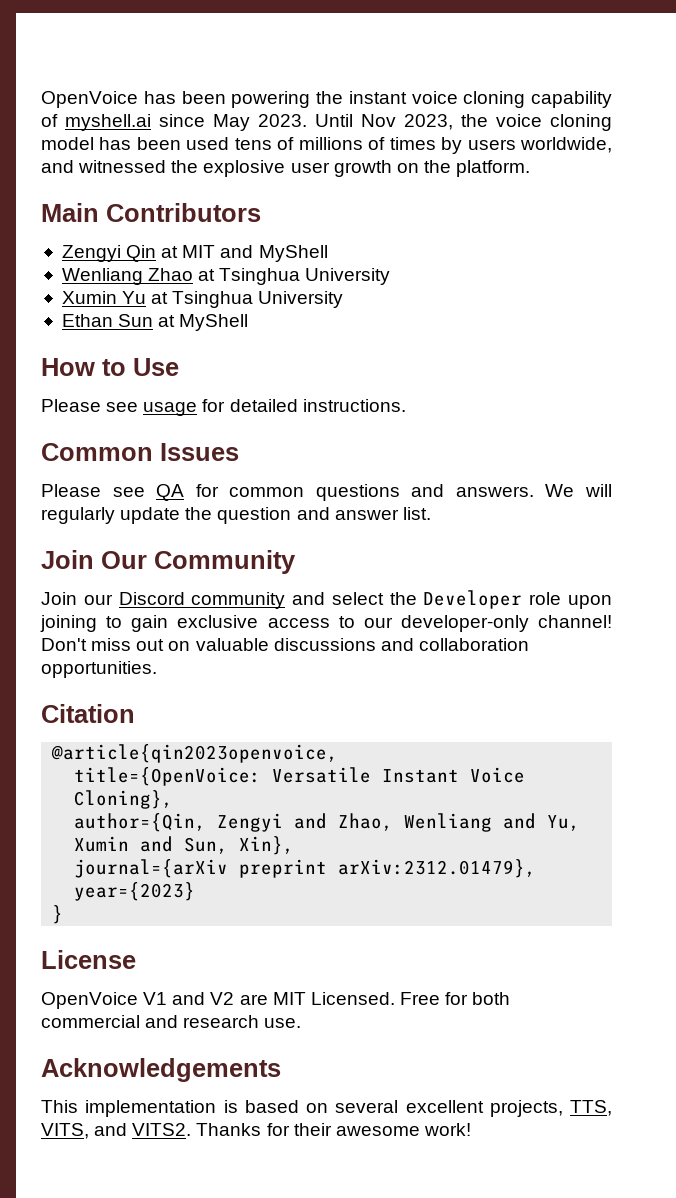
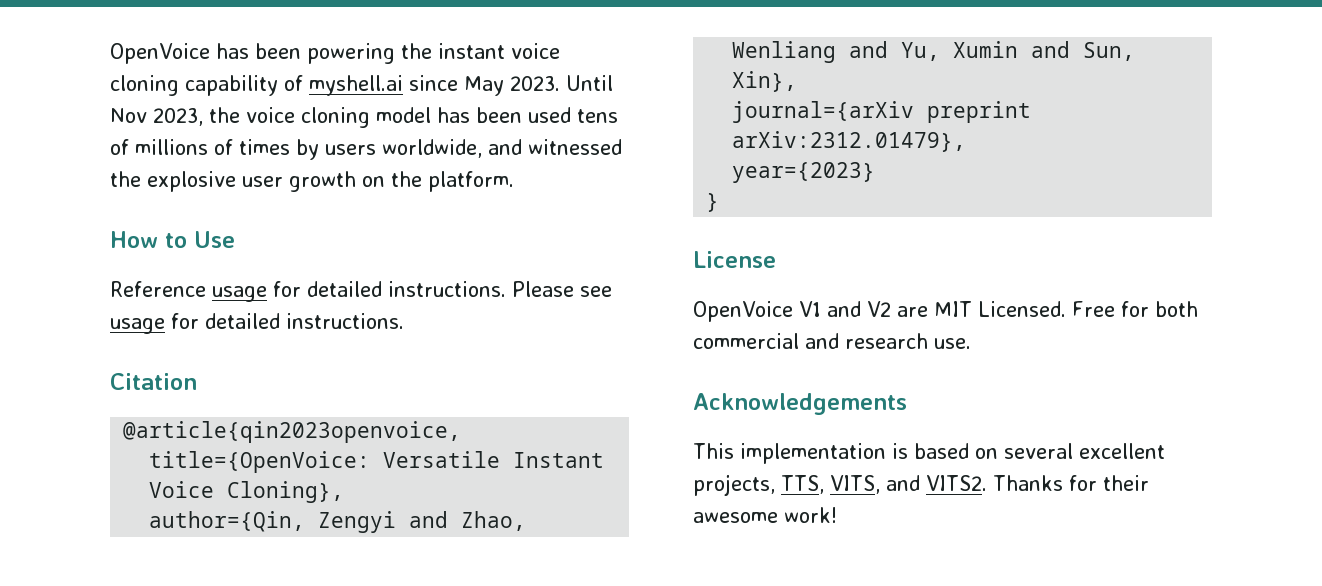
[41,203,261,222] [61,245,328,262] [61,268,391,285] [61,291,344,308] [61,314,249,331] [41,358,179,376] Main Contributors // Zengyi Qin at MIT and MyShell // Wenliang Zhao at Tsinghua University // Xumin Yu at Tsinghua University // Ethan Sun at MyShell // How to Use // -> [110,231,235,248] [110,281,506,302] How to Use // Reference usage for detailed instructions.
[41,443,239,461] [41,484,612,501] [41,507,431,524] [41,550,296,574] [41,590,612,609] [40,615,612,632] [41,638,529,651] [41,661,157,678] // Common Issues // Please see QA for common questions and answers. We will regularly update the question and answer list. // Join Our Community // Join our Discord community and select the Developer role upon joining to gain exclusive access to our developer-only channel! Don't miss out on valuable discussions and collaboration opportunities. -> (404, 321) none

